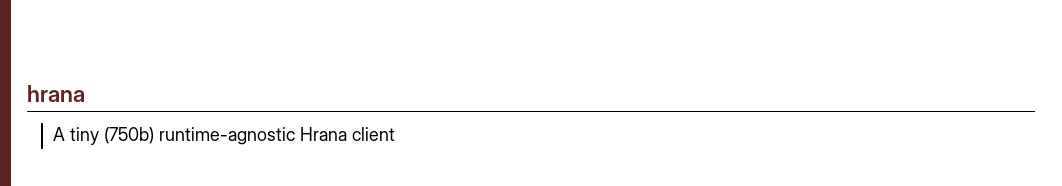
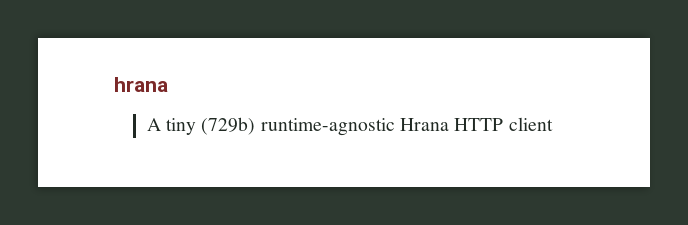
[104,127,155,144] (750b) -> [201,117,256,135] (729b)
(348, 134) none -> [454,118,504,131] HTTP

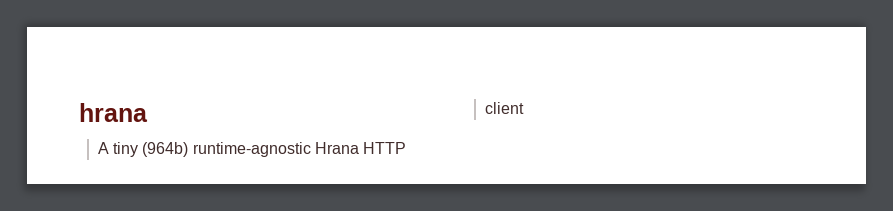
[201,117,256,135] (729b) -> [142,142,189,157] (964b)

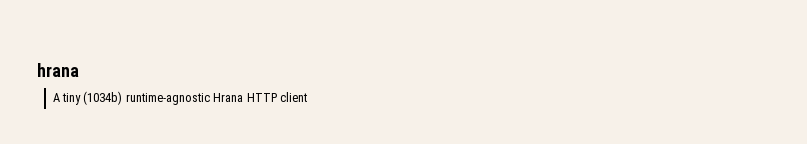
[142,142,189,157] (964b) -> [83,91,123,105] (1034b)

